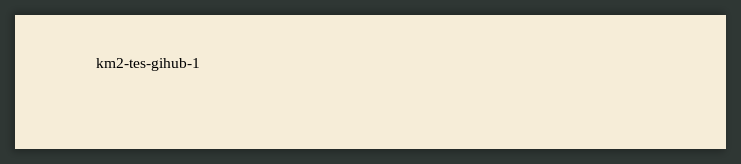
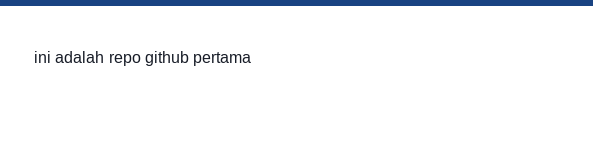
[96,58,200,71] km2-tes-gihub-1 -> [34,51,252,66] ini adalah repo github pertama

